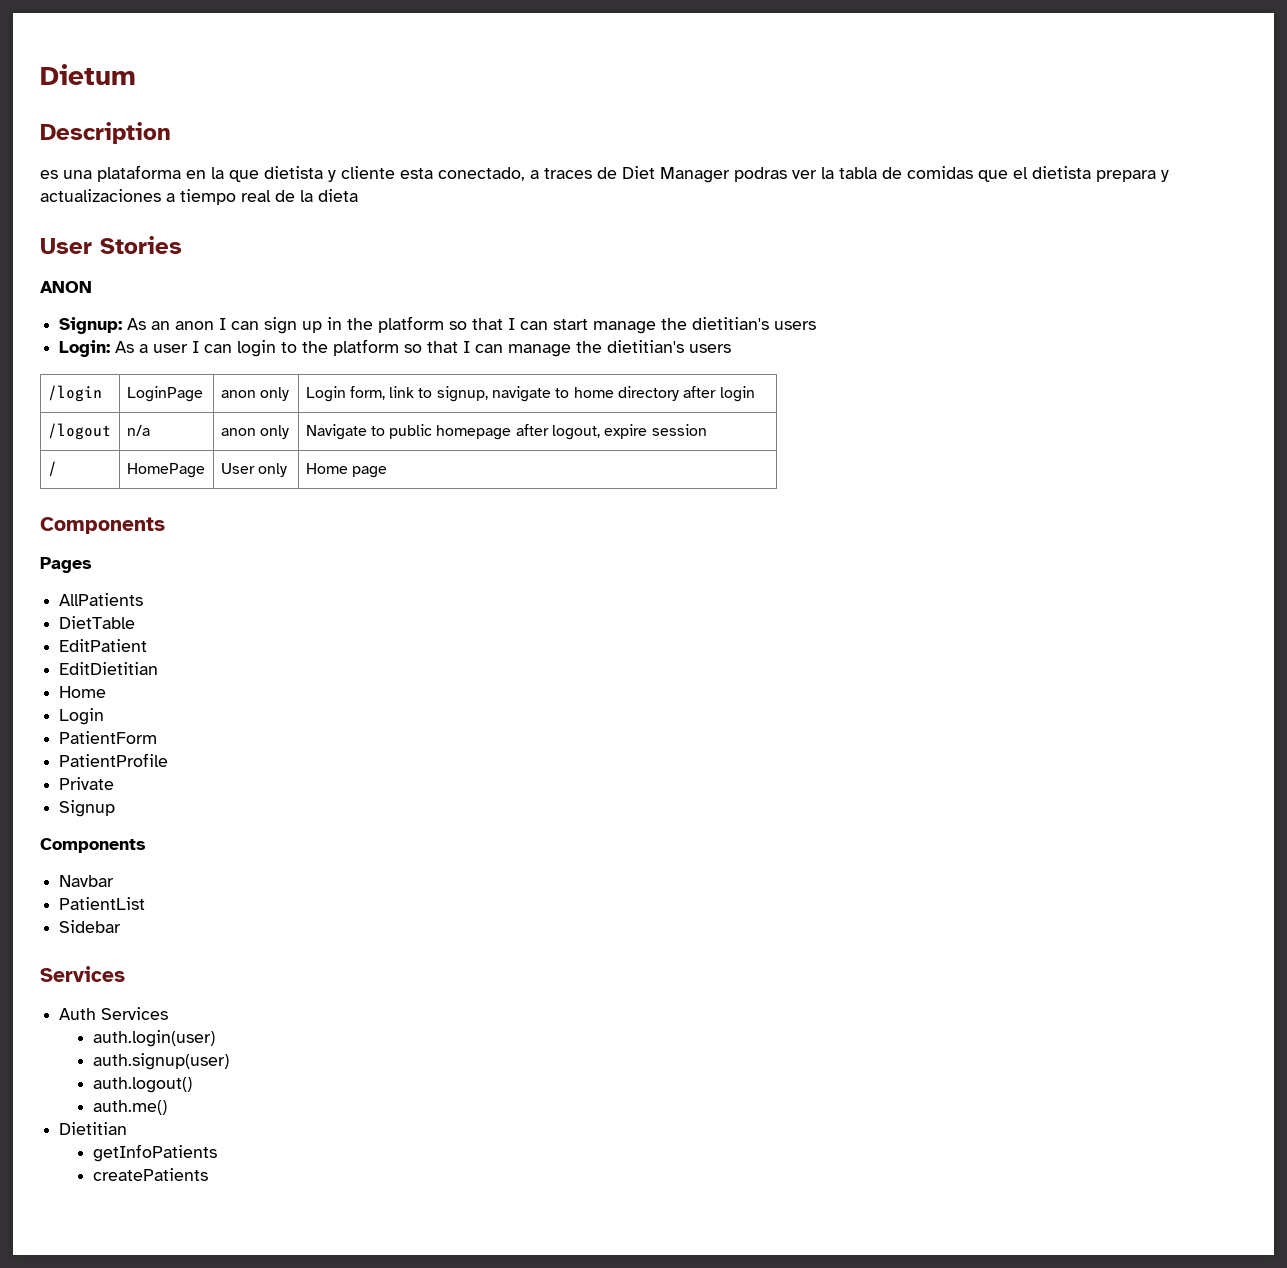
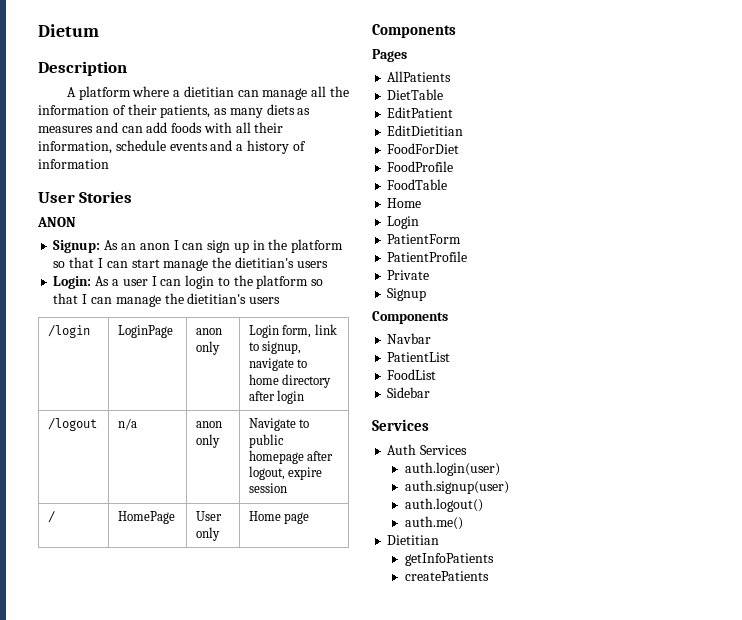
[40,165,1169,183] [40,189,358,205] es una plataforma en la que dietista y cliente esta conectado, a traces de Diet Manager podras ver la tabla de comidas que el dietista prepara y actualizaciones a tiempo real de la dieta -> [66,86,349,100] [38,104,311,118] [38,122,284,133] [38,140,306,154] [38,159,109,169] A platform where a dietitian can manage all the information of their patients, as many diets as measures and can add foods with all their information, schedule events and a history of information
(159, 668) none -> [387,143,460,154] [387,161,454,172] [387,179,448,190] // FoodForDiet // FoodProfile // FoodTable
(146, 903) none -> [387,369,437,380] // FoodList

